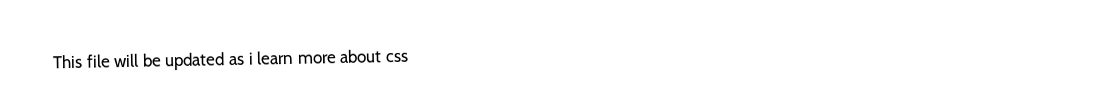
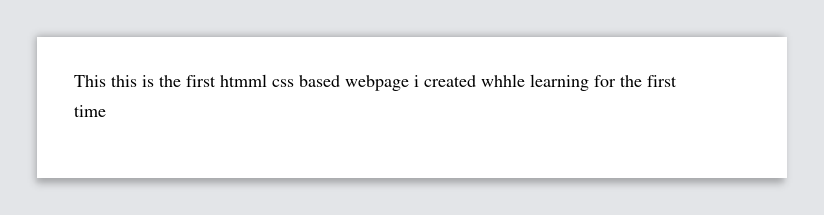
[85,49,409,71] file will be updated as i learn more about css -> [111,74,677,91] [74,105,106,117] this is the first htmml css based webpage i created whhle learning for the first time

